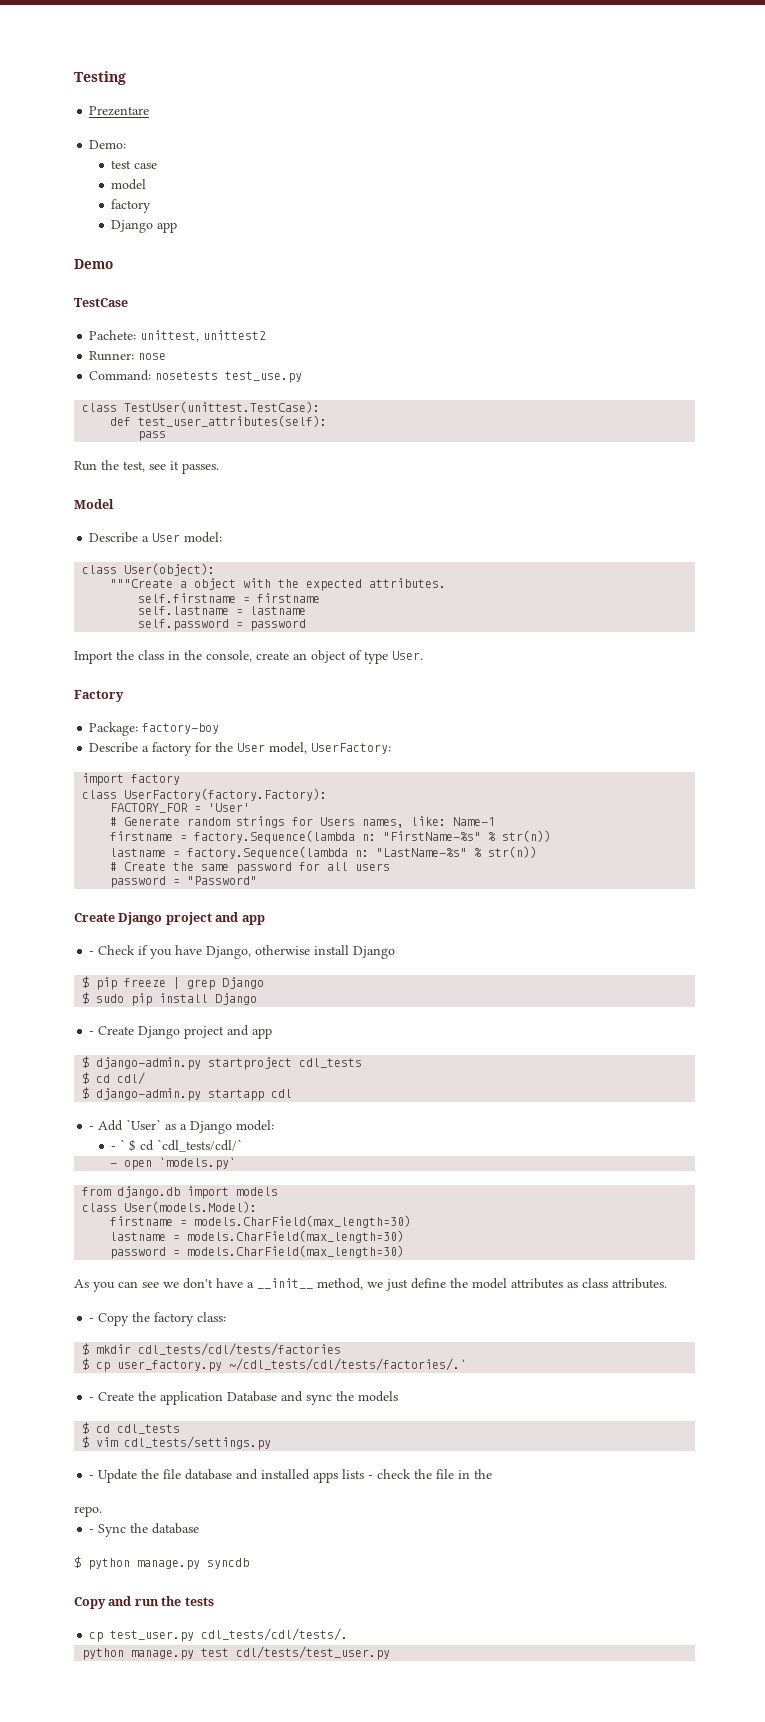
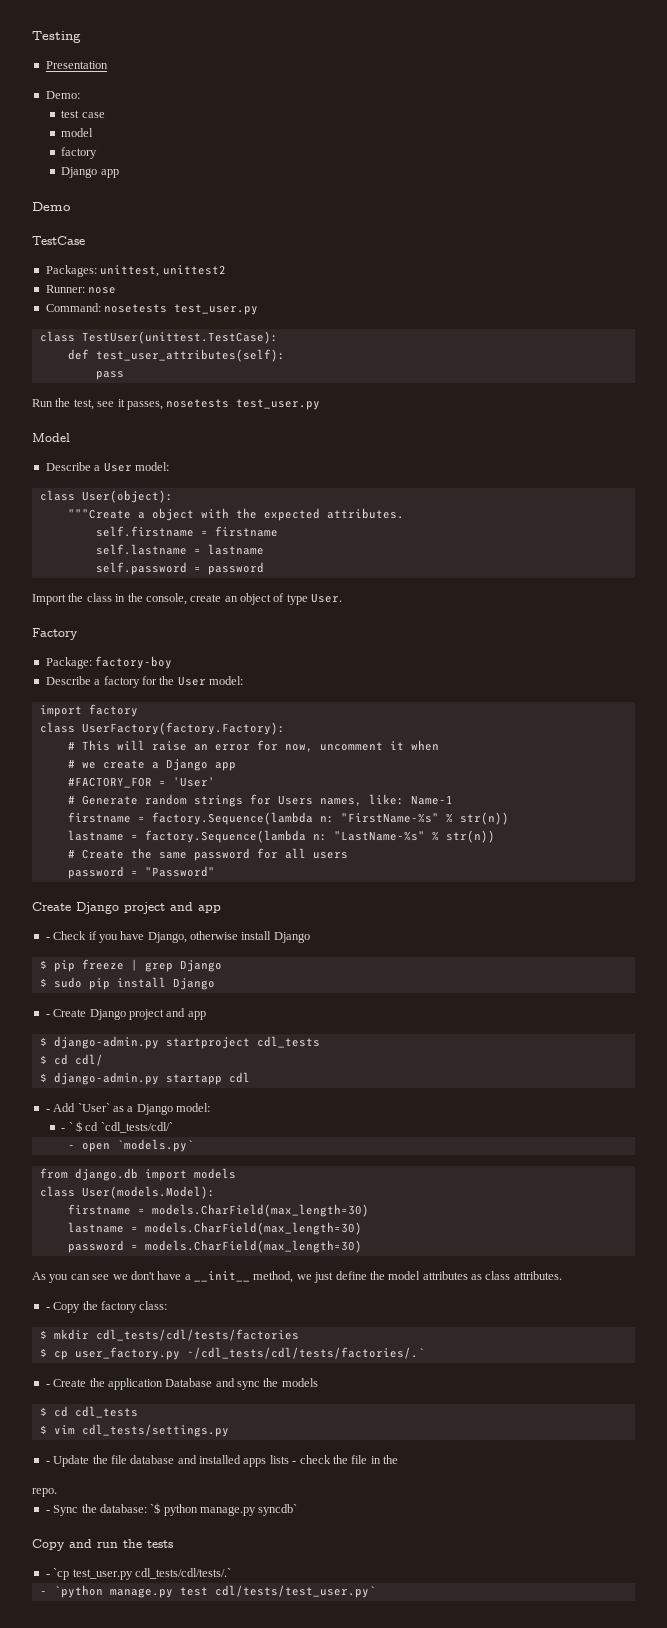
[89,106,150,116] Prezentare -> [45,61,108,69] Presentation
[89,330,137,340] Pachete: -> [45,265,97,277] Packages:
[225,371,303,383] test_use.py -> [174,304,259,315] test_user.py
[182,463,219,474] passes. -> [126,399,321,410] passes, nosetests test_user.py
[269,742,392,754] model, UserFactory: -> [209,676,243,685] model:
[110,803,189,813] FACTORY_FOR -> [67,740,439,752] [67,759,236,771] [67,777,152,788] # This will raise an error for now, uncomment it when // # we create a Django app // #FACTORY_FOR
[152,1523,200,1534] [74,1556,249,1570] database // $ python manage.py syncdb -> [99,1503,298,1516] database: `$ python manage.py syncdb`
[89,1628,349,1642] [82,1648,125,1660] cp test_user.py cdl_tests/cdl/tests/. // python -> [45,1568,231,1580] [39,1585,103,1598] - `cp test_user.py cdl_tests/cdl/tests/.` // - `python
[236,1646,391,1660] cdl/tests/test_user.py -> [214,1585,376,1598] cdl/tests/test_user.py`

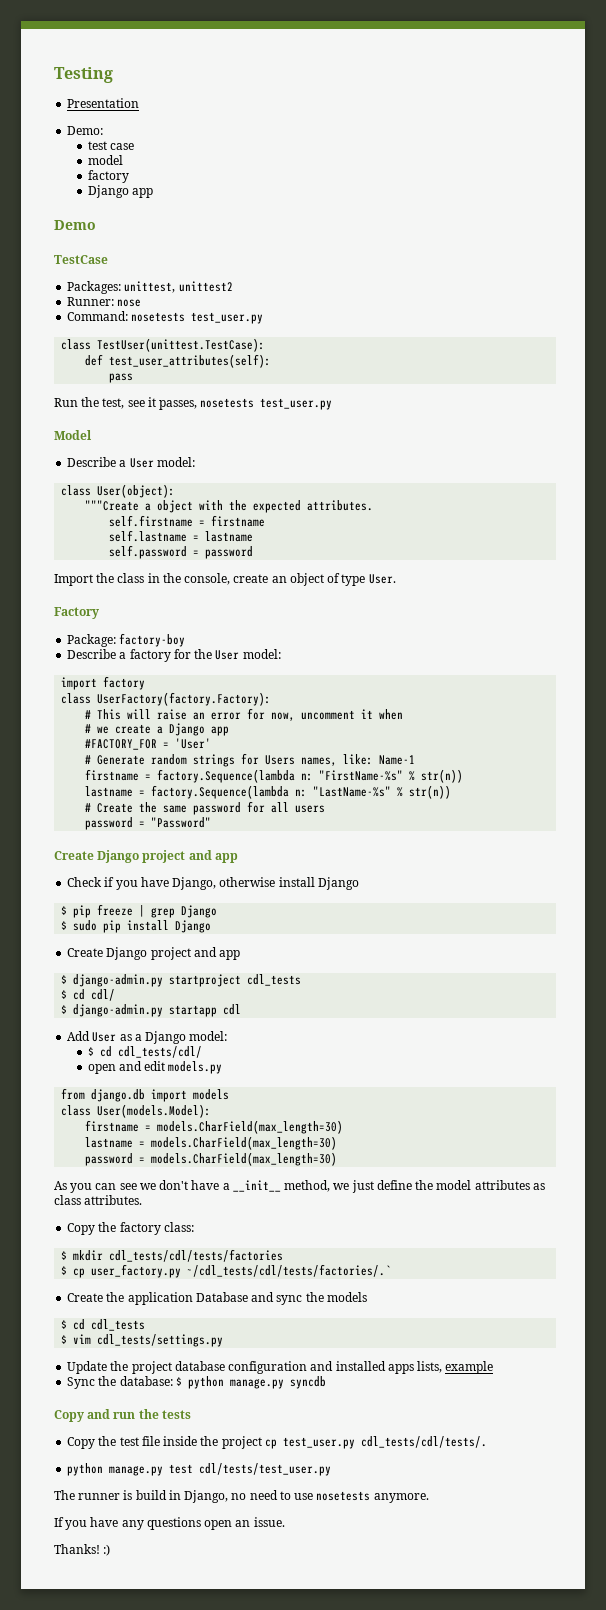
[45,937,50,940] - -> (238, 858) none
[45,1014,50,1017] - -> (212, 926) none
[45,1103,110,1112] - Add `User` -> [67,1031,117,1042] Add User
[61,1121,173,1133] [67,1139,194,1152] - ` $ cd `cdl_tests/cdl/` // - open `models.py` -> [87,1046,202,1058] [87,1061,223,1074] $ cd cdl_tests/cdl/ // open and edit models.py
[45,1307,50,1310] - -> (143, 1200) none
[45,1384,50,1387] - -> (392, 1270) none
[45,1461,50,1464] - -> (224, 1340) none
[110,1455,398,1467] [32,1488,57,1497] [45,1510,50,1513] file database and installed apps lists - check the file in the // repo. // - -> [131,1361,494,1374] project database configuration and installed apps lists, example //
[150,1503,298,1516] `$ python manage.py syncdb` -> [175,1376,326,1389] $ python manage.py syncdb
[45,1568,231,1580] [39,1585,376,1598] - `cp test_user.py cdl_tests/cdl/tests/.` // - `python manage.py test cdl/tests/test_user.py` -> [67,1436,487,1449] [67,1463,332,1476] [54,1490,429,1503] [54,1517,285,1530] [54,1544,111,1556] Copy the test file inside the project cp test_user.py cdl_tests/cdl/tests/. // python manage.py test cdl/tests/test_user.py // The runner is build in Django, no need to use nosetests anymore. // If you have any questions open an issue. // Thanks! :)

